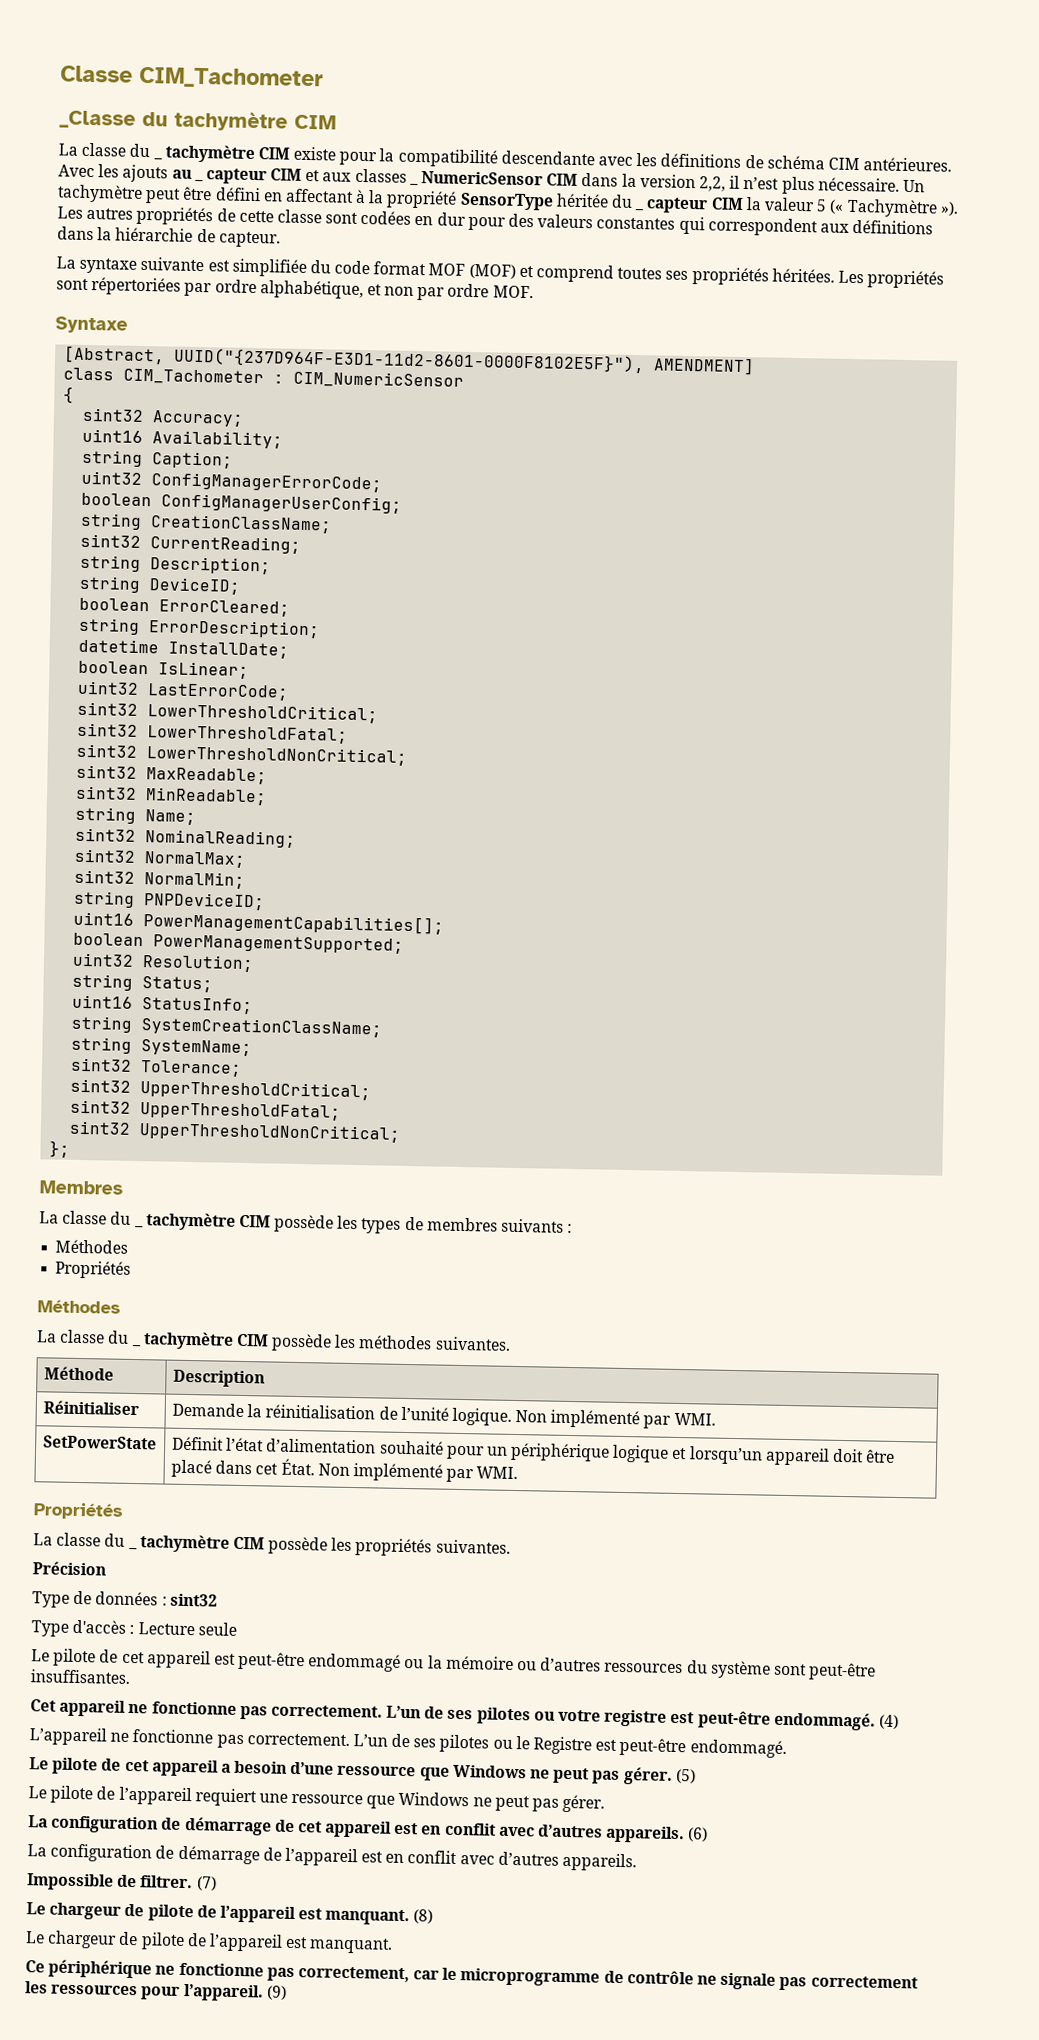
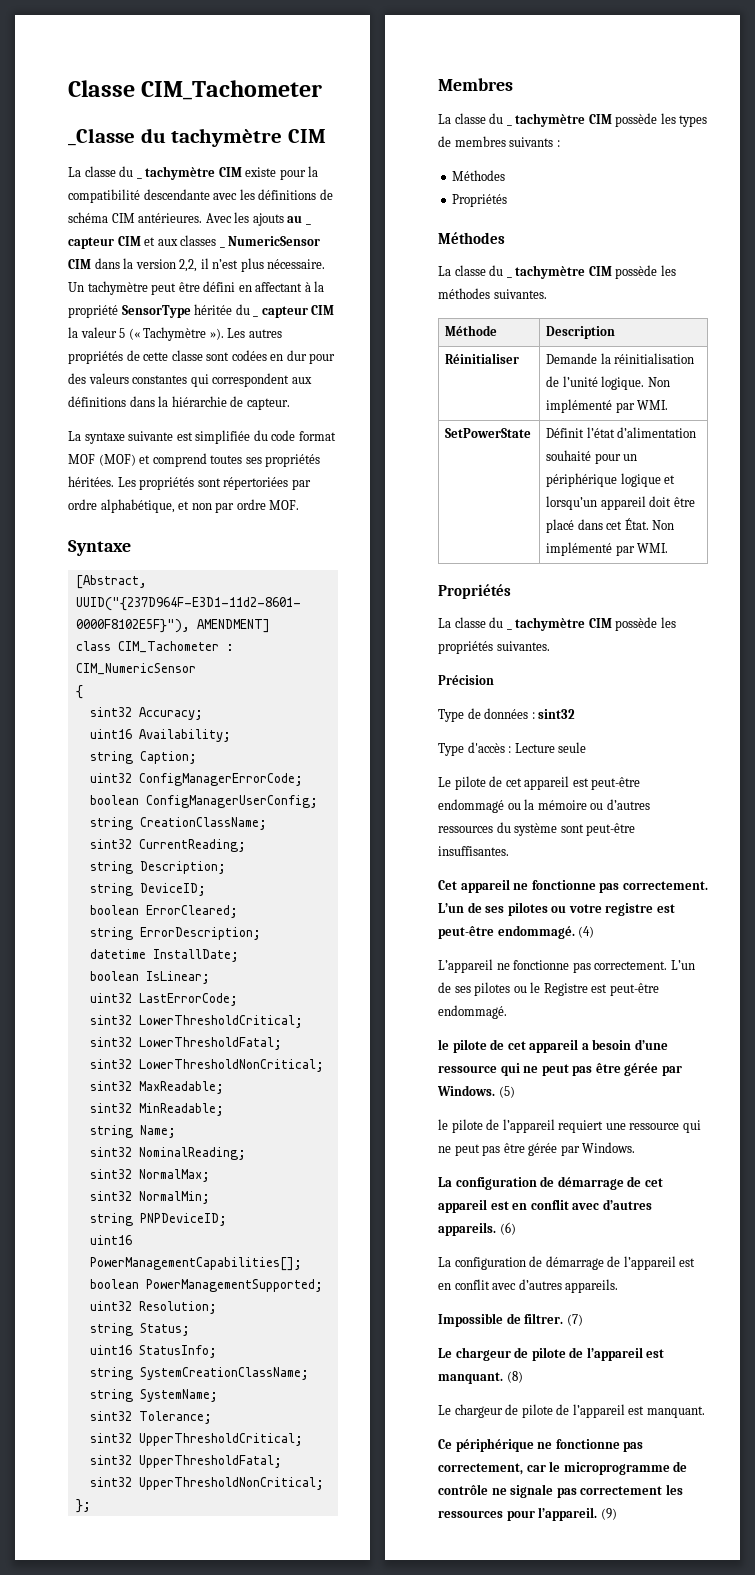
[29,1757,49,1770] Le -> [438,1039,449,1050] le
[419,1764,673,1785] que Windows ne peut pas gérer. -> [500,1063,682,1076] [437,1085,495,1096] qui ne peut pas être gérée par Windows.
[28,1786,47,1799] Le -> [438,1119,448,1130] le
[366,1791,606,1813] que Windows ne peut pas gérer. -> [682,1120,701,1133] [438,1142,636,1156] qui ne peut pas être gérée par Windows.

